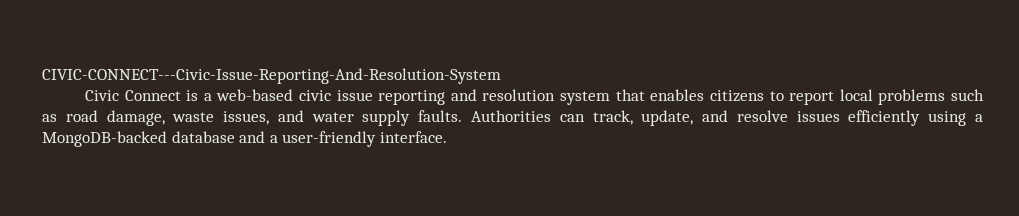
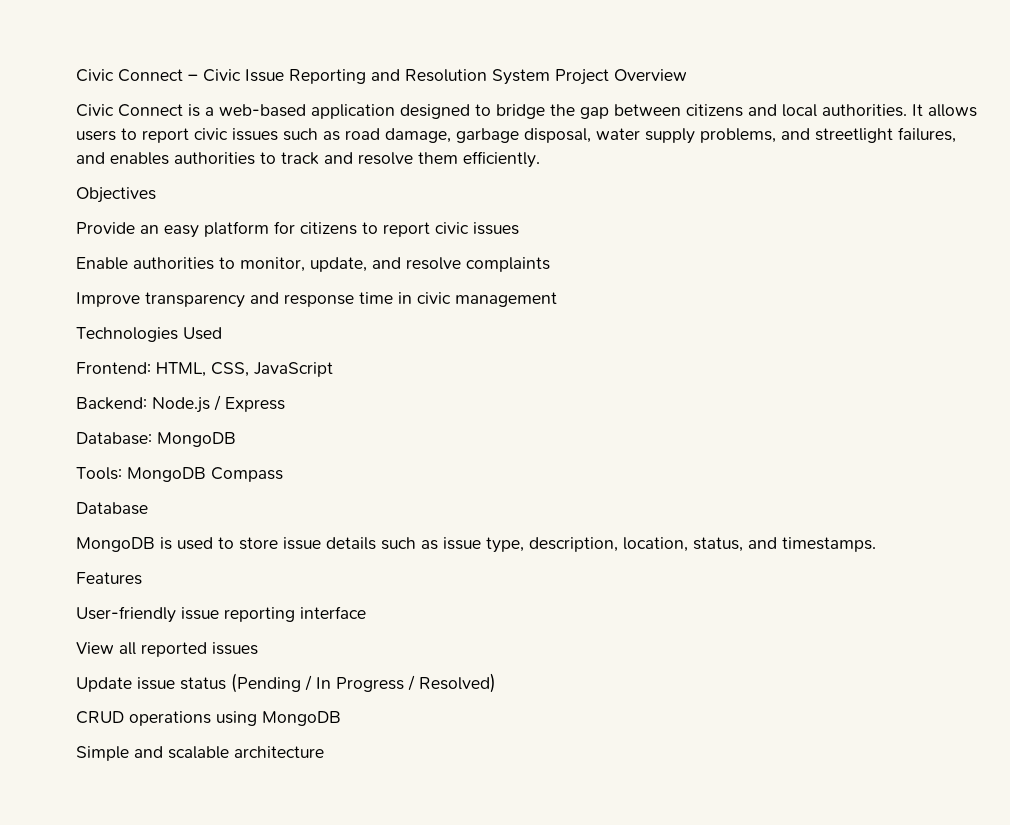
[42,68,501,84] CIVIC-CONNECT---Civic-Issue-Reporting-And-Resolution-System -> [76,69,687,85] Civic Connect – Civic Issue Reporting and Resolution System Project Overview
[299,89,985,105] [42,110,984,126] [42,131,447,147] civic issue reporting and resolution system that enables citizens to report local problems such as road damage, waste issues, and water supply faults. Authorities can track, update, and resolve issues efficiently using a MongoDB-backed database and a user-friendly interface. -> [311,104,977,119] [76,127,956,144] [76,151,540,168] [76,187,156,203] [76,221,519,238] [76,257,550,272] [76,292,557,308] [76,327,222,342] [76,362,333,377] [76,395,285,413] [76,432,236,447] [76,467,283,482] [76,502,148,515] [76,537,876,553] [76,572,142,585] [76,606,366,623] [76,642,258,657] [76,673,496,693] [76,711,341,726] [76,746,324,761] application designed to bridge the gap between citizens and local authorities. It allows users to report civic issues such as road damage, garbage disposal, water supply problems, and streetlight failures, and enables authorities to track and resolve them efficiently. // Objectives // Provide an easy platform for citizens to report civic issues // Enable authorities to monitor, update, and resolve complaints // Improve transparency and response time in civic management // Technologies Used // Frontend: HTML, CSS, JavaScript // Backend: Node.js / Express // Database: MongoDB // Tools: MongoDB Compass // Database // MongoDB is used to store issue details such as issue type, description, location, status, and timestamps. // Features // User-friendly issue reporting interface // View all reported issues // Update issue status (Pending / In Progress / Resolved) // CRUD operations using MongoDB // Simple and scalable architecture

